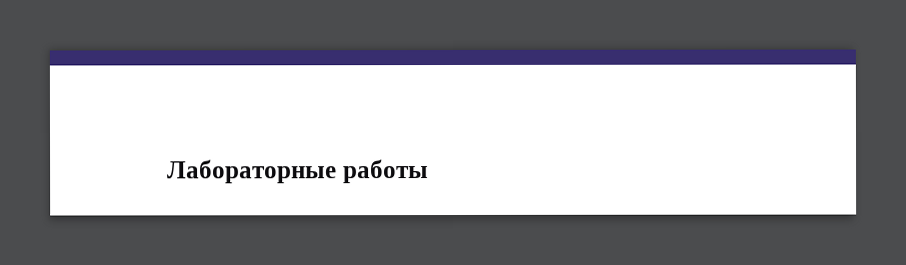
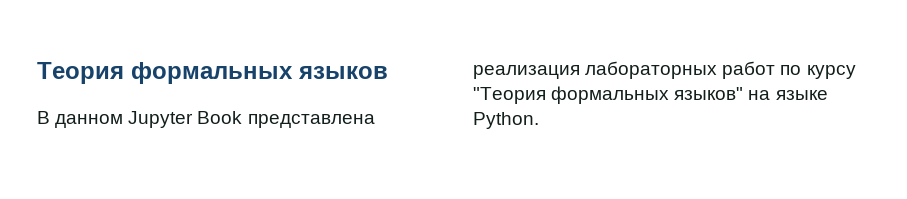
[167,159,429,184] Лабораторные работы -> [37,62,388,84] [37,111,375,128] [473,61,856,79] [473,86,828,104] [473,112,539,129] Теория формальных языков // В данном Jupyter Book представлена реализация лабораторных работ по курсу "Теория формальных языков" на языке Python.

